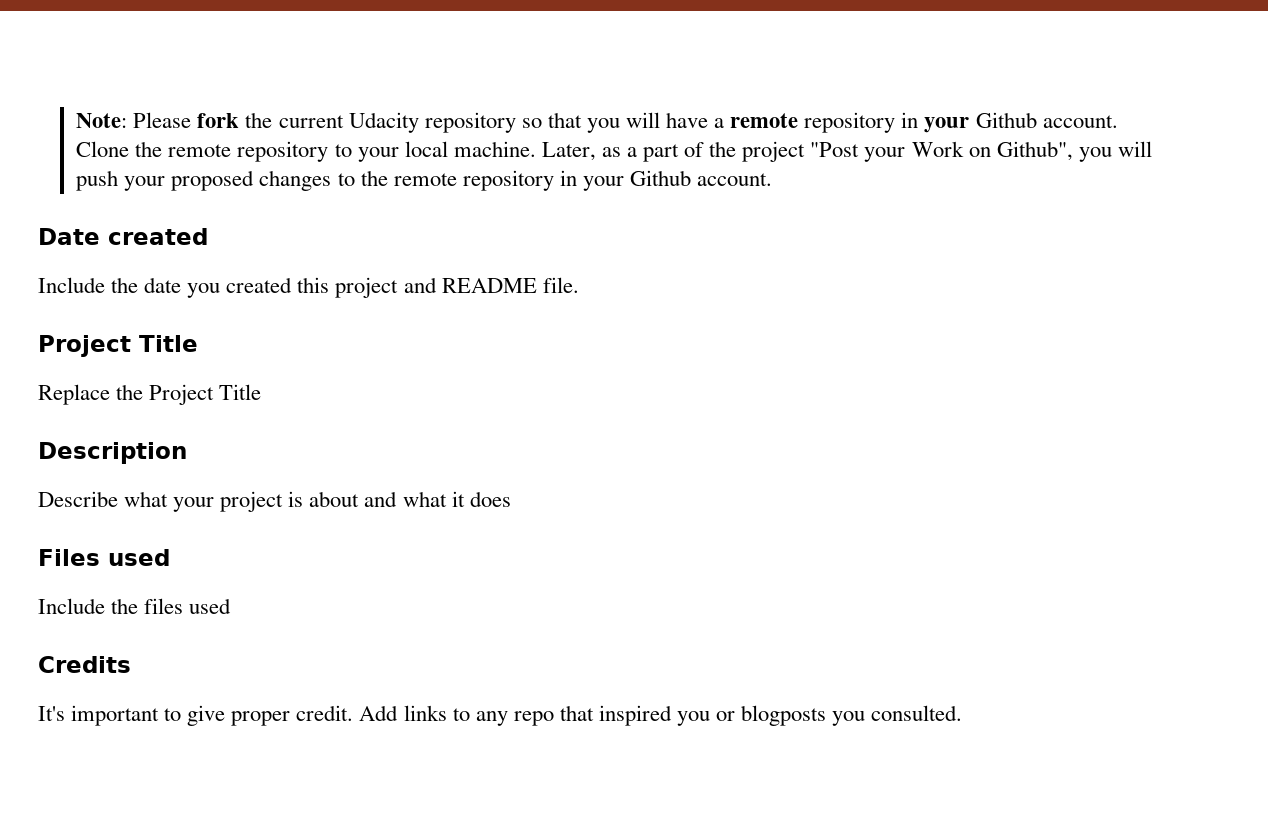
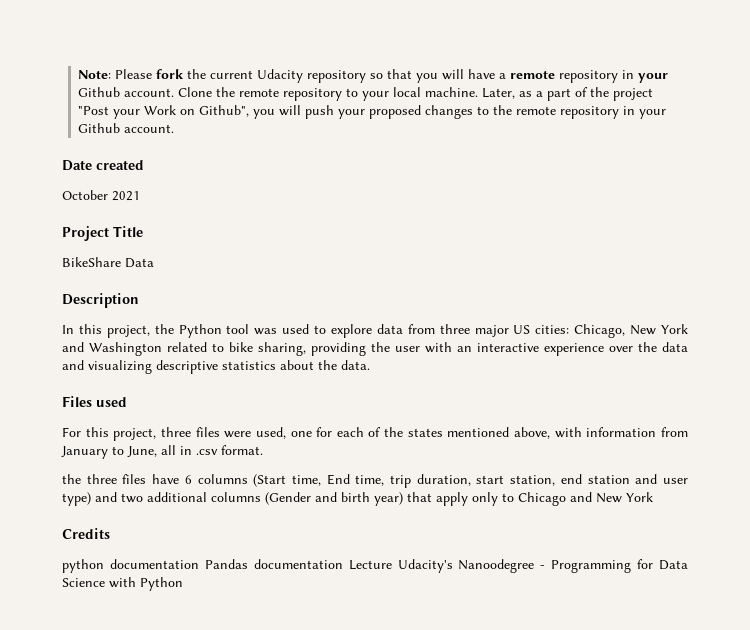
[38,277,579,298] [38,335,198,357] [38,384,262,405] [38,442,187,464] [38,491,511,512] [38,549,170,566] [38,598,232,614] [38,656,131,673] [38,705,963,726] Include the date you created this project and README file. // Project Title // Replace the Project Title // Description // Describe what your project is about and what it does // Files used // Include the files used // Credits // It's important to give proper credit. Add links to any repo that inspired you or blogposts you consulted. -> [62,190,140,201] [62,226,143,241] [62,257,154,268] [62,293,139,308] [62,324,689,338] [62,342,688,356] [62,360,370,374] [62,396,127,407] [62,427,688,441] [61,445,263,459] [62,474,688,488] [62,492,653,506] [62,528,110,539] [62,559,688,573] [62,577,183,591] October 2021 // Project Title // BikeShare Data // Description // In this project, the Python tool was used to explore data from three major US cities: Chicago, New York and Washington related to bike sharing, providing the user with an interactive experience over the data and visualizing descriptive statistics about the data. // Files used // For this project, three files were used, one for each of the states mentioned above, with information from January to June, all in .csv format. // the three files have 6 columns (Start time, End time, trip duration, start station, end station and user type) and two additional columns (Gender and birth year) that apply only to Chicago and New York // Credits // python documentation Pandas documentation Lecture Udacity's Nanoodegree - Programming for Data Science with Python

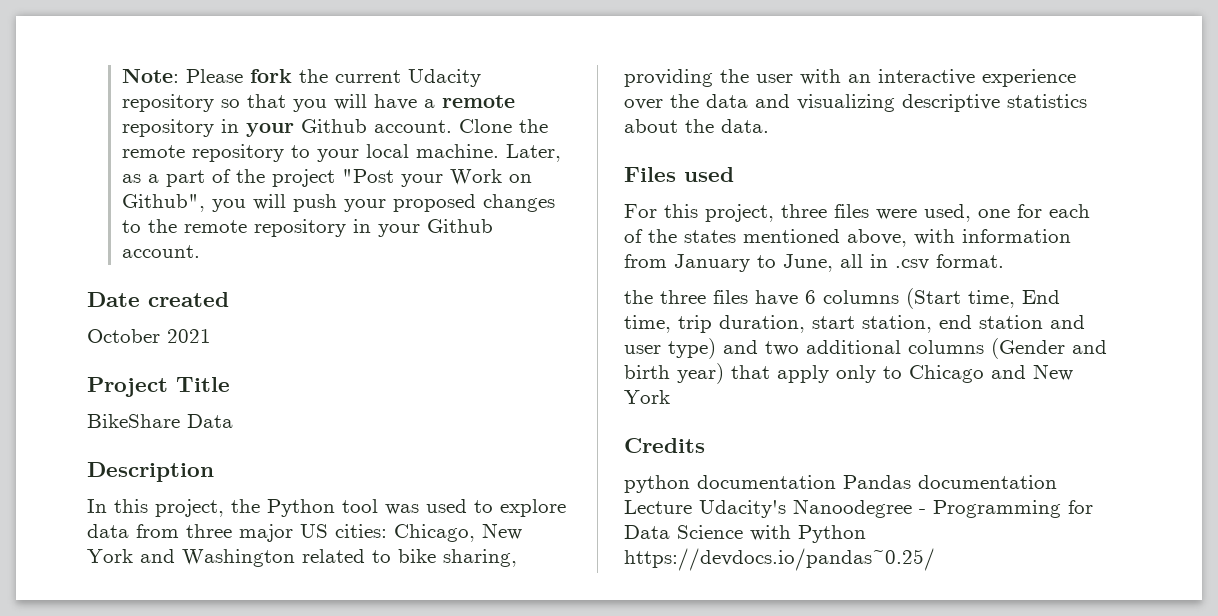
(183, 584) none -> [624,548,935,571] https://devdocs.io/pandas~0.25/

